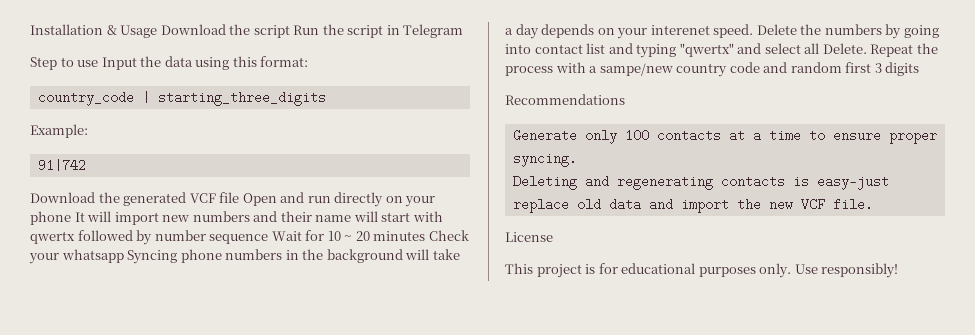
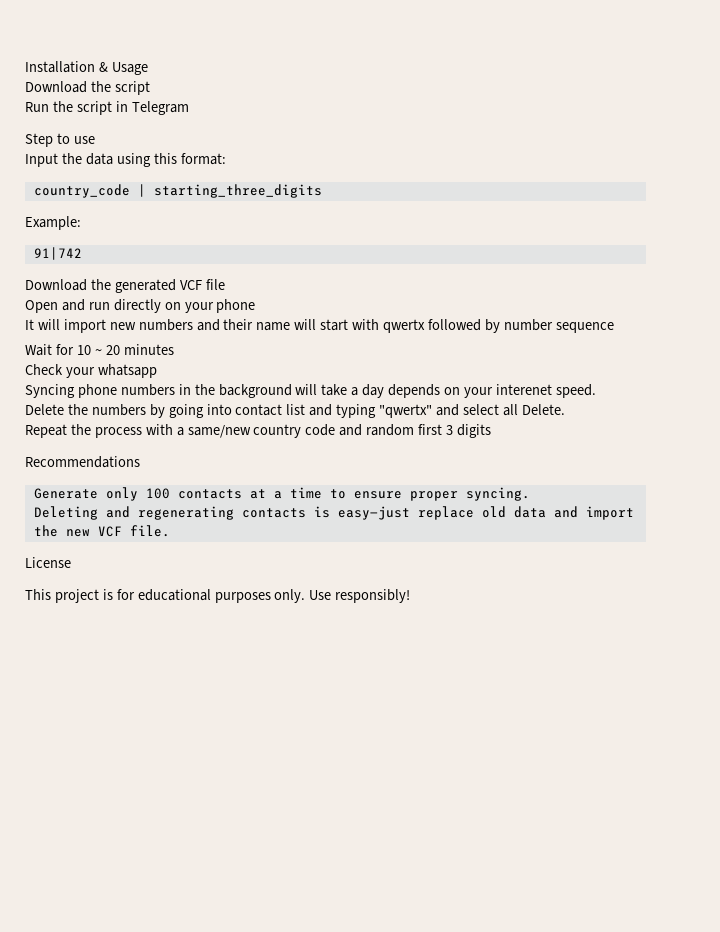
(158, 31) none -> (148, 68) //
(290, 31) none -> (150, 88) //
(99, 63) none -> (95, 140) //
(240, 197) none -> (225, 284) //
(71, 218) none -> (256, 306) //
(269, 239) none -> (614, 327) //
(426, 236) none -> (174, 349) //
(124, 256) none -> (157, 371) //
(754, 31) none -> (596, 391) //
(867, 48) none -> (565, 409) //
[599,63,673,76] sampe/new -> [187,425,251,438] same/new

